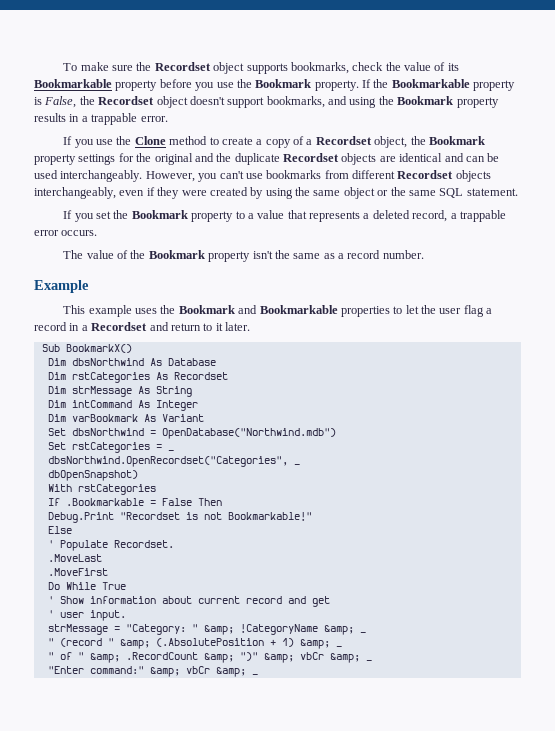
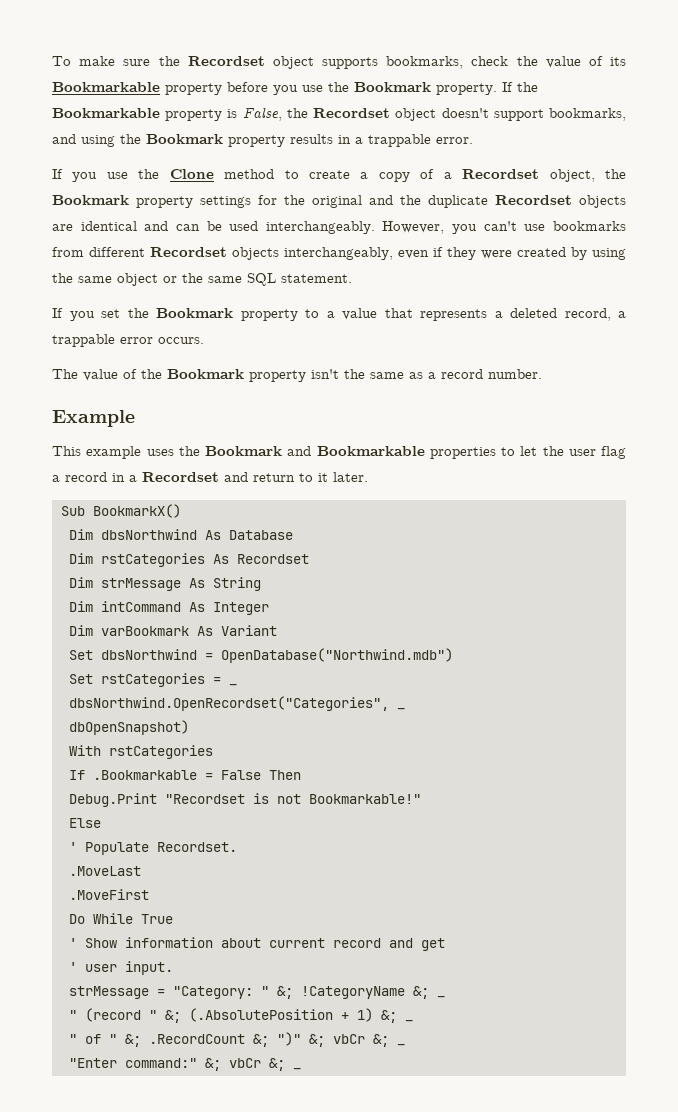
[203,624,354,635] &amp; !CategoryName &amp; -> [277,986,429,999] &; !CategoryName &;
[119,639,150,649] &amp; -> [165,1010,181,1023] &;
[299,639,330,649] &amp; -> [381,1010,397,1023] &;
[89,652,360,663] &amp; .RecordCount &amp; ")" &amp; vbCr &amp; -> [125,1032,389,1047] &; .RecordCount &; ")" &; vbCr &;
[149,666,246,677] &amp; vbCr &amp; -> [205,1058,285,1071] &; vbCr &;

